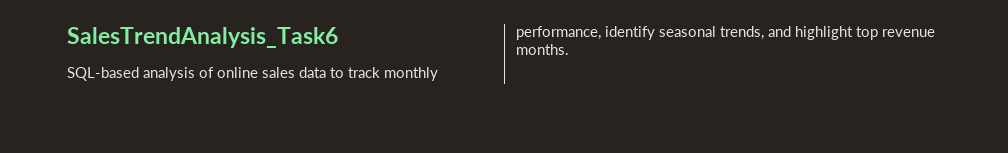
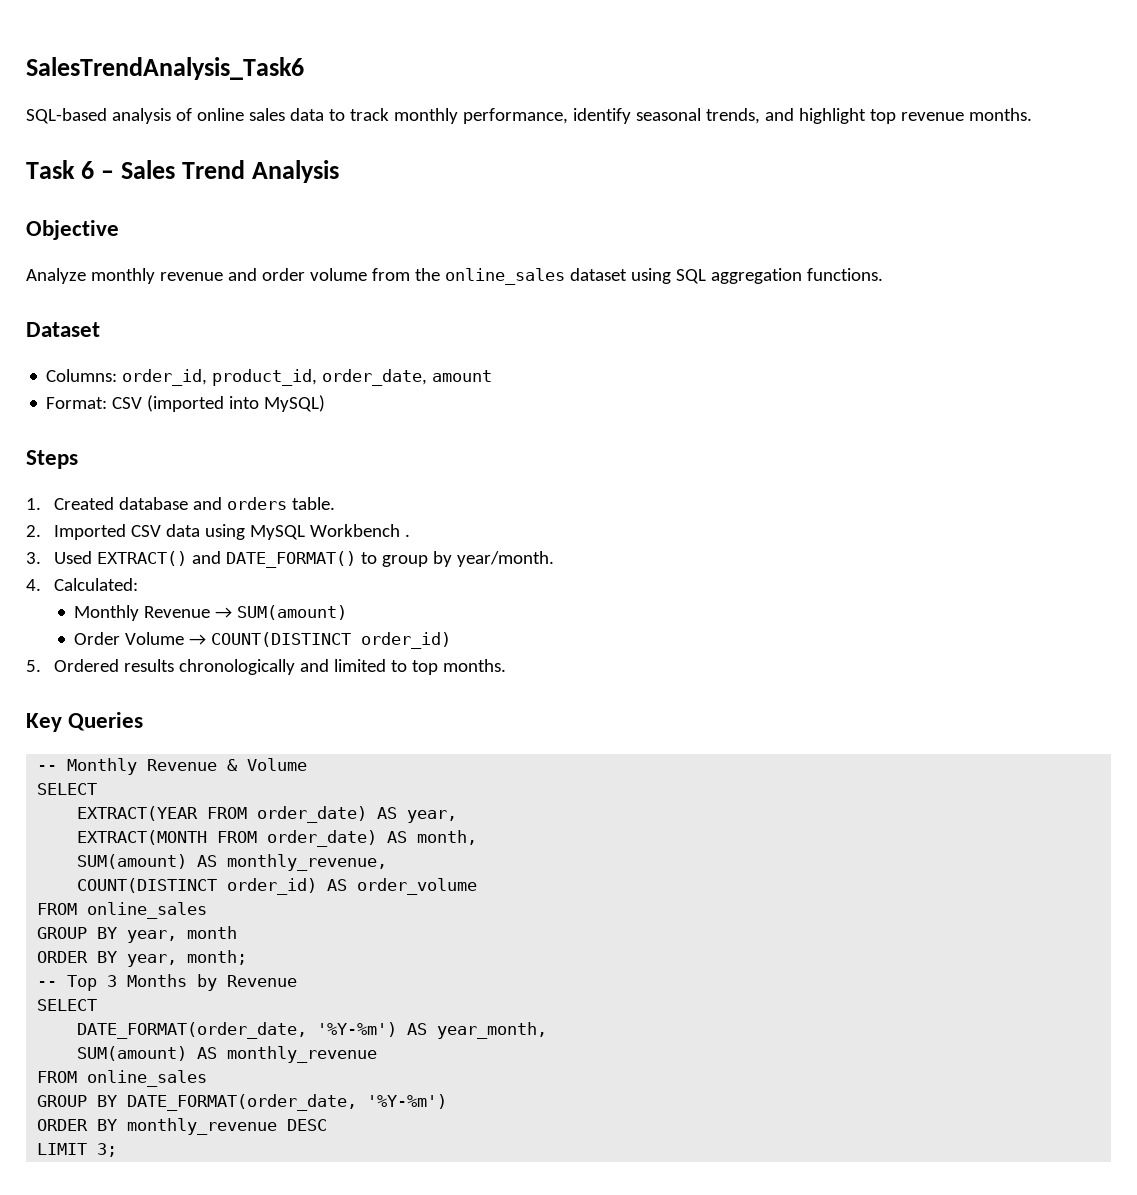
(569, 49) none -> [26,160,340,183] [26,220,119,240] [26,268,883,285] [26,322,100,337] [46,369,493,386] [46,395,326,412] [26,450,78,469] [26,497,336,510] [26,524,411,540] [26,551,555,568] [26,578,139,591] [74,605,348,621] [74,632,452,649] [26,659,507,675] [26,712,144,732] [37,758,308,775] [37,783,98,795] [77,806,458,823] [77,830,478,847] [77,854,388,871] [77,878,478,895] [37,902,208,919] [37,926,238,943] [37,950,248,967] [37,974,298,991] [37,999,98,1011] [77,1022,548,1039] [77,1046,378,1063] [37,1070,208,1087] [37,1094,448,1111] [37,1118,328,1135] [37,1143,118,1157] // Task 6 – Sales Trend Analysis // Objective // Analyze monthly revenue and order volume from the online_sales dataset using SQL aggregation functions. // Dataset // Columns: order_id, product_id, order_date, amount // Format: CSV (imported into MySQL) // Steps // 1. Created database and orders table. // 2. Imported CSV data using MySQL Workbench . // 3. Used EXTRACT() and DATE_FORMAT() to group by year/month. // 4. Calculated: // Monthly Revenue → SUM(amount) // Order Volume → COUNT(DISTINCT order_id) // 5. Ordered results chronologically and limited to top months. // Key Queries // -- Monthly Revenue & Volume // SELECT // EXTRACT(YEAR FROM order_date) AS year, // EXTRACT(MONTH FROM order_date) AS month, // SUM(amount) AS monthly_revenue, // COUNT(DISTINCT order_id) AS order_volume // FROM online_sales // GROUP BY year, month // ORDER BY year, month; // -- Top 3 Months by Revenue // SELECT // DATE_FORMAT(order_date, '%Y-%m') AS year_month, // SUM(amount) AS monthly_revenue // FROM online_sales // GROUP BY DATE_FORMAT(order_date, '%Y-%m') // ORDER BY monthly_revenue DESC // LIMIT 3;

